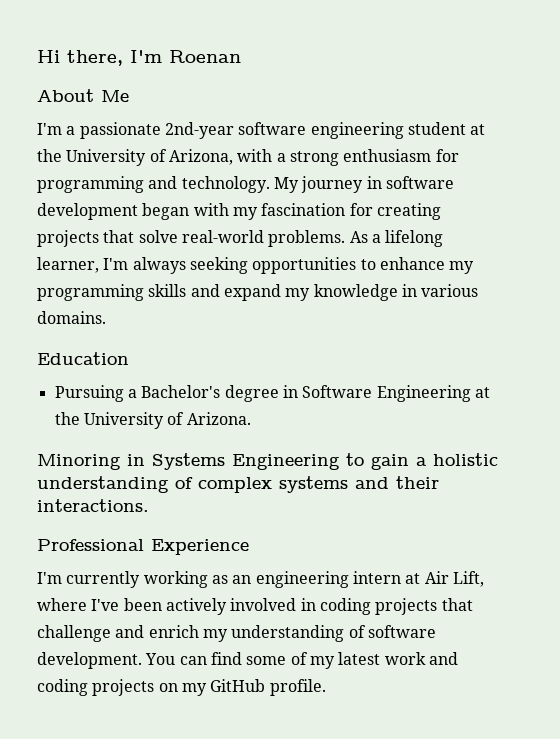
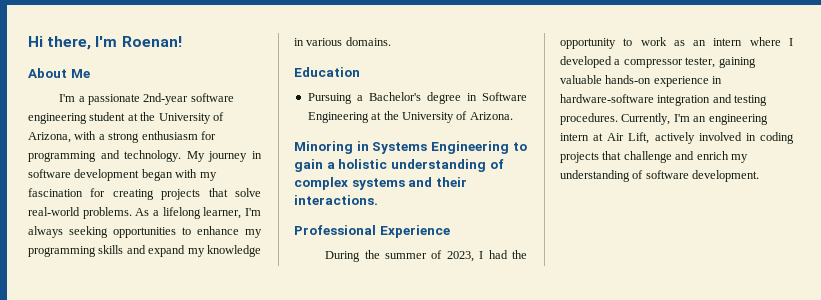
[169,50,241,63] Roenan -> [121,36,182,47] Roenan!
[37,571,228,588] I'm currently working as -> [325,250,527,262] [560,37,793,49] [560,56,756,68] [560,75,723,87] [560,94,768,106] [560,113,690,125] During the summer of 2023, I had the opportunity to work as an intern where I developed a compressor tester, gaining valuable hands-on experience in hardware-software integration and testing procedures. Currently, I'm
[37,598,162,611] where I've been -> (650, 138) none
[145,652,458,669] [37,679,326,696] You can find some of my latest work and coding projects on my GitHub profile. -> (760, 176) none

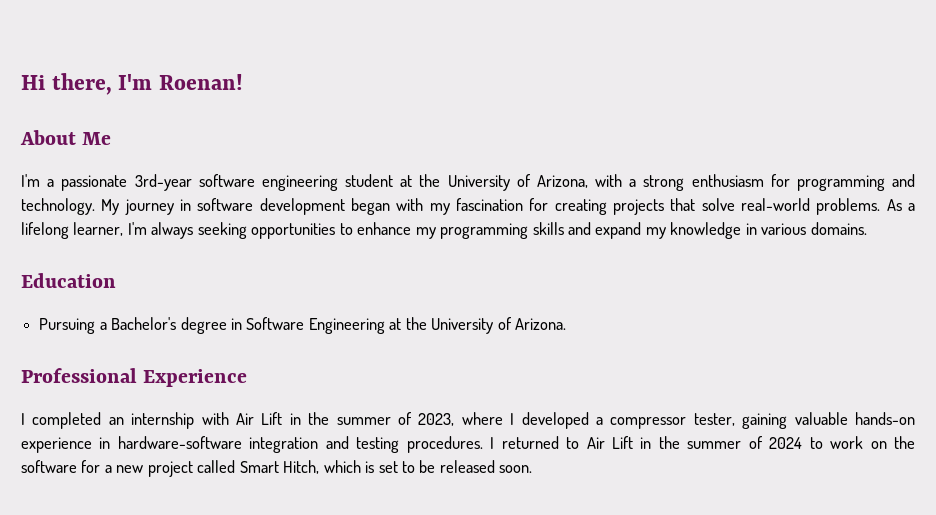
[143,93,189,105] 2nd-year -> [134,174,192,191] 3rd-year
[294,141,527,154] [294,159,504,172] [294,177,467,190] [294,195,378,205] [294,225,450,238] [325,250,527,262] [560,37,743,49] Minoring in Systems Engineering to gain a holistic understanding of complex systems and their interactions. // Professional Experience // During the summer of 2023, I had the opportunity to work as an intern -> [21,368,248,387] [21,412,455,429] Professional Experience // I completed an internship with Air Lift in the summer of 2023,
[621,113,768,125] [560,132,794,144] [560,151,748,163] [560,170,760,182] Currently, I'm an engineering intern at Air Lift, actively involved in coding projects that challenge and enrich my understanding of software development. -> [490,436,916,449] [21,460,533,477] I returned to Air Lift in the summer of 2024 to work on the software for a new project called Smart Hitch, which is set to be released soon.

